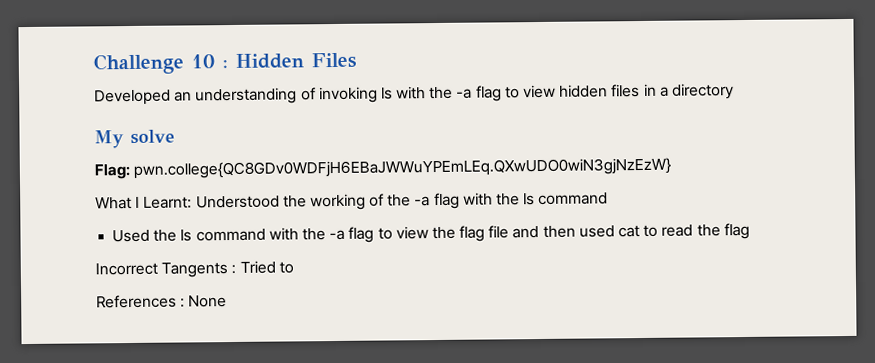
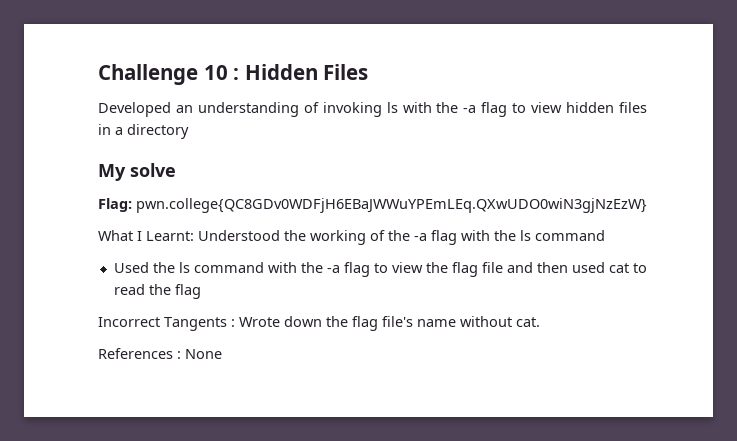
[239,260,294,274] Tried to -> [239,316,540,331] Wrote down the flag file's name without cat.

